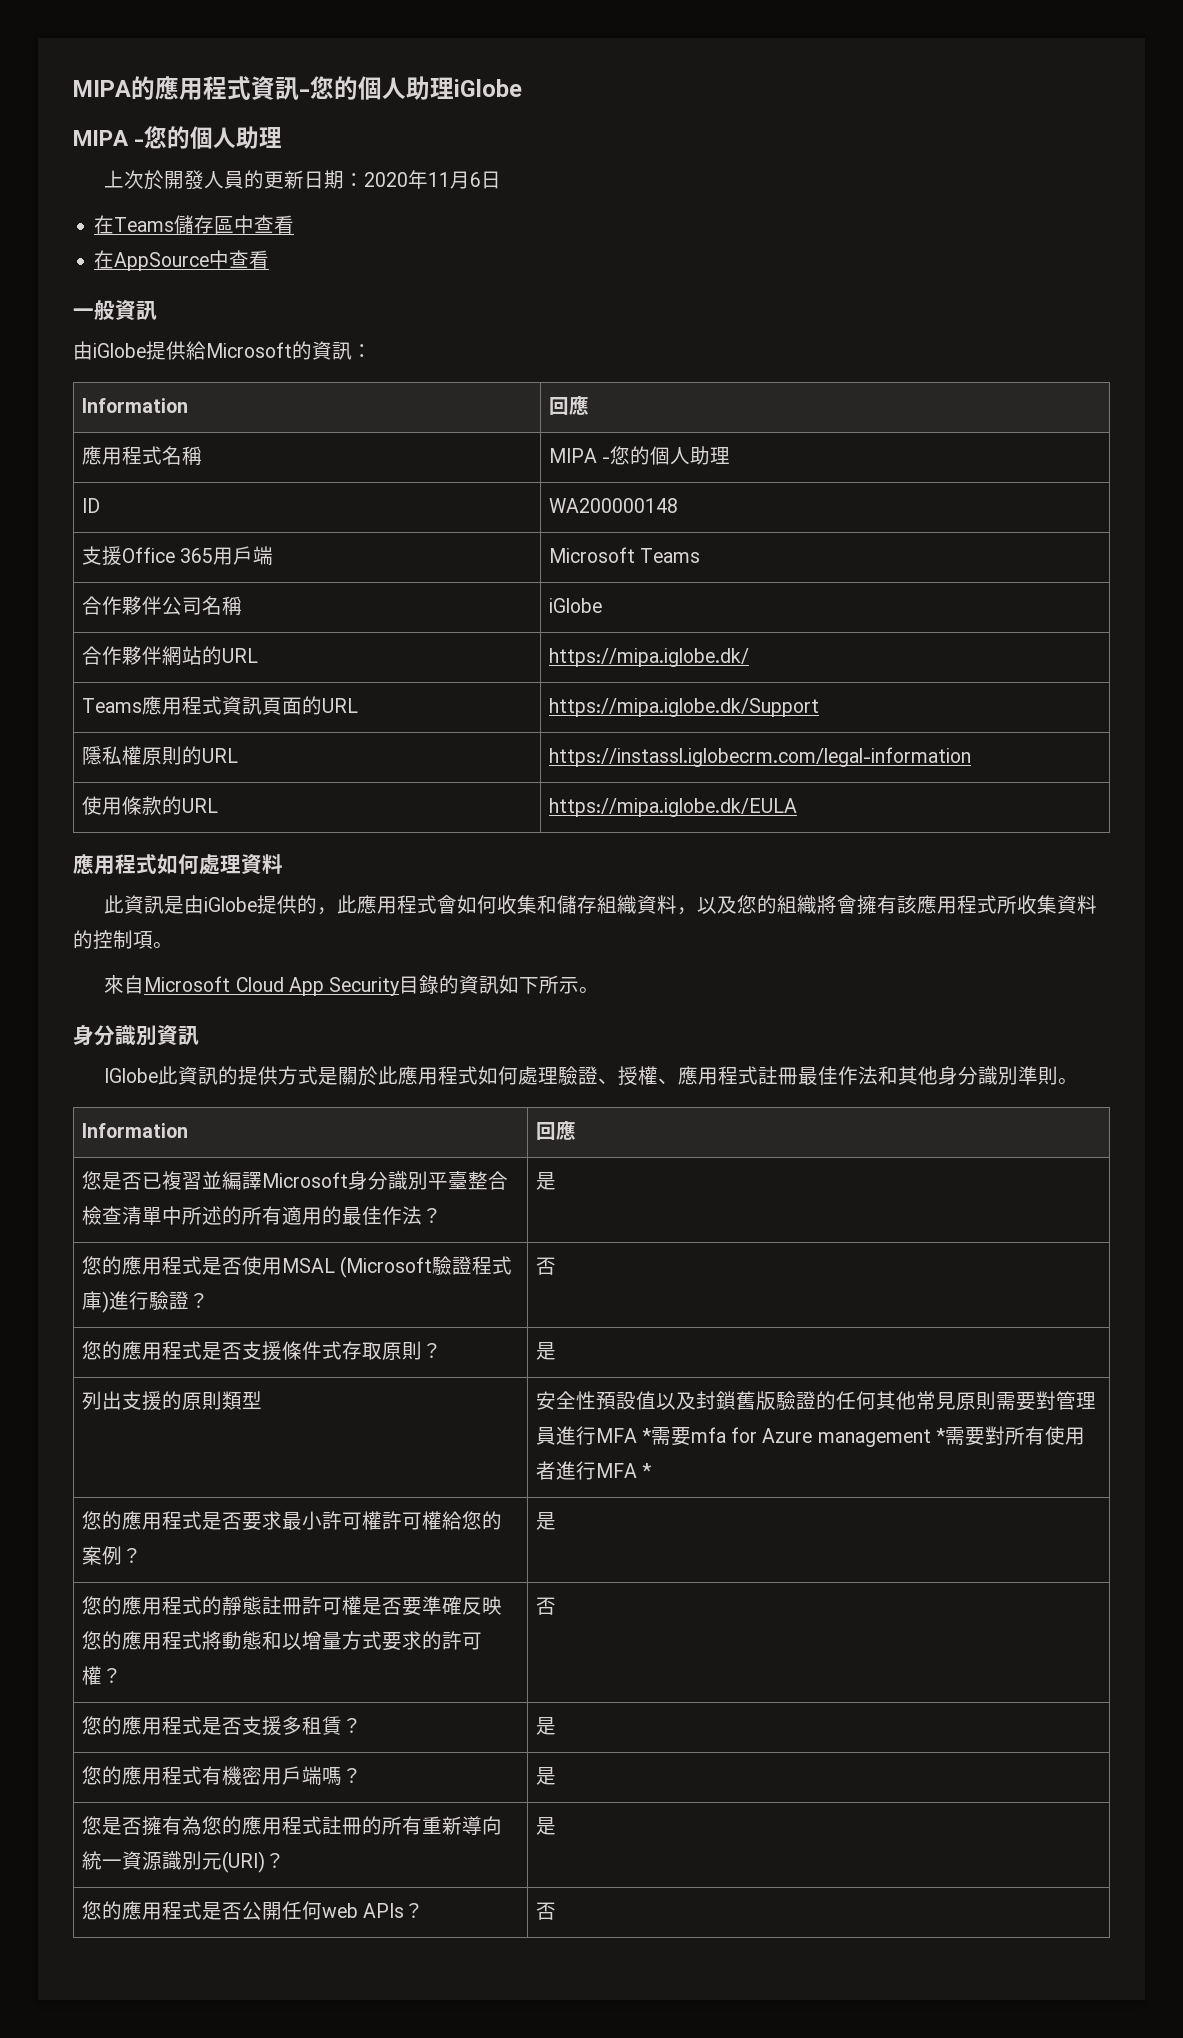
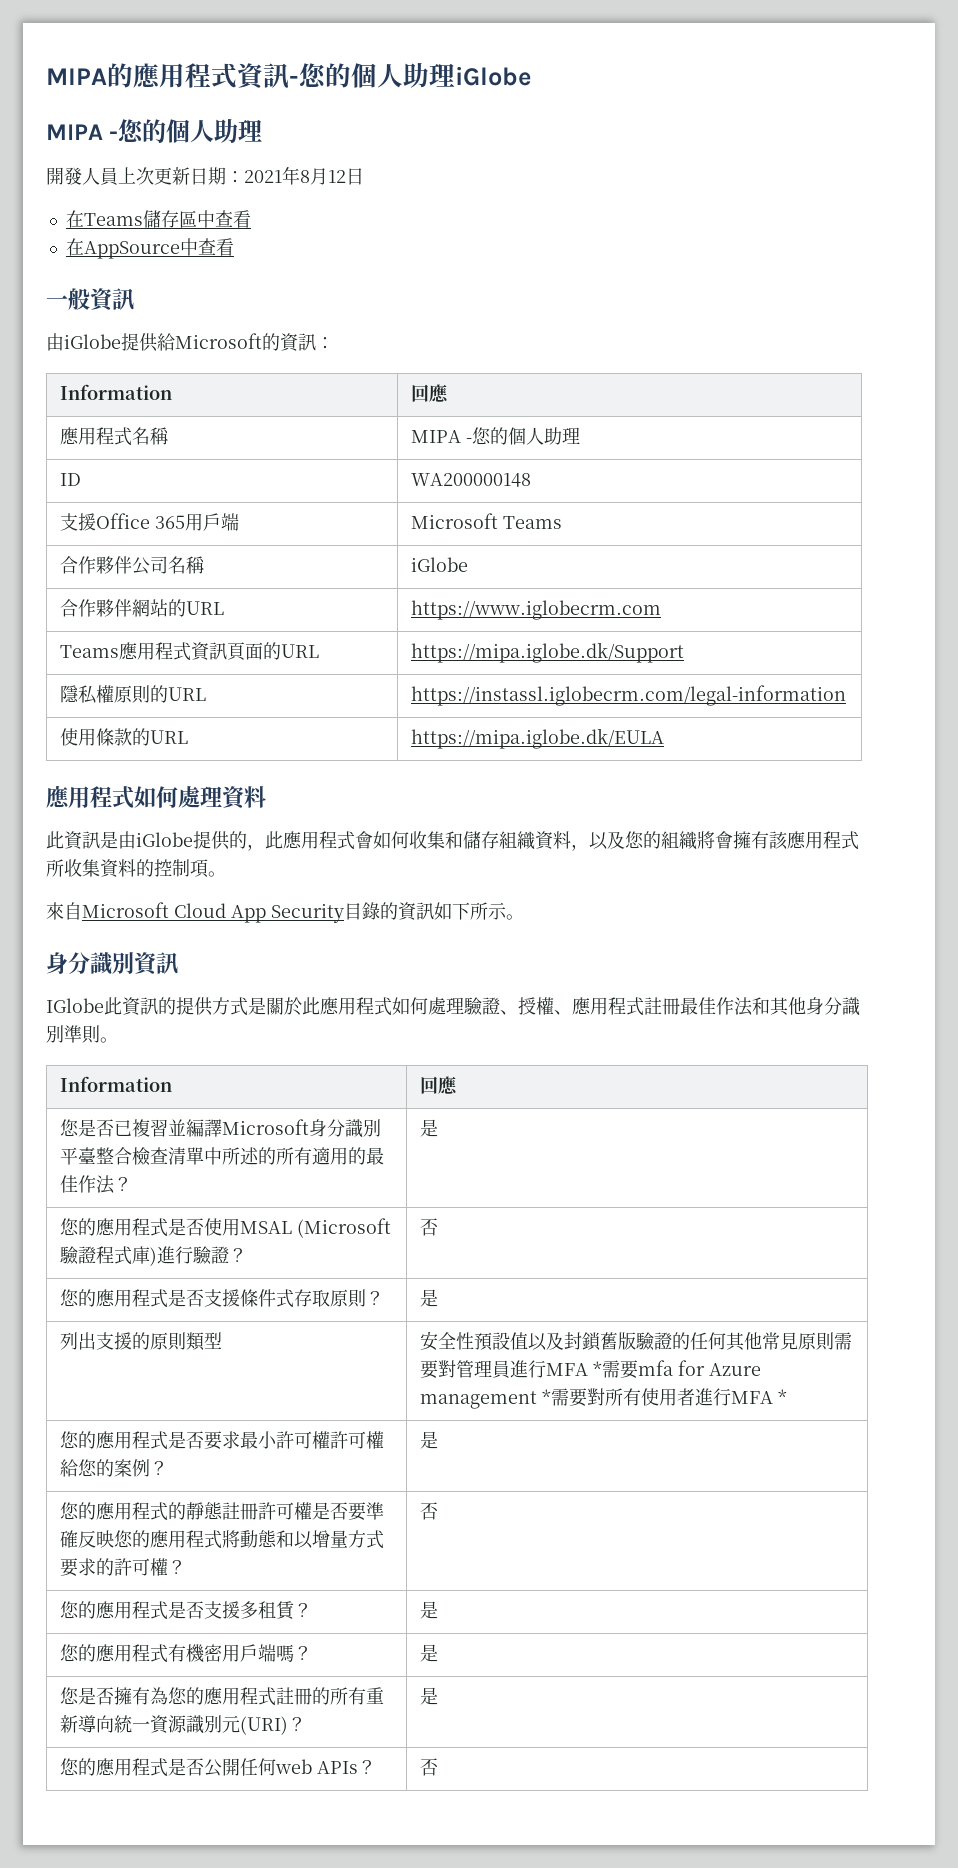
[104,170,165,190] 上次於 -> (263, 130) none
[244,170,265,189] 的 -> [118,167,154,185] 上次
[364,170,482,189] 2020年11月6 -> [244,166,346,185] 2021年8月12
[548,648,749,667] https://mipa.iglobe.dk/ -> [411,600,662,620] https://www.iglobecrm.com

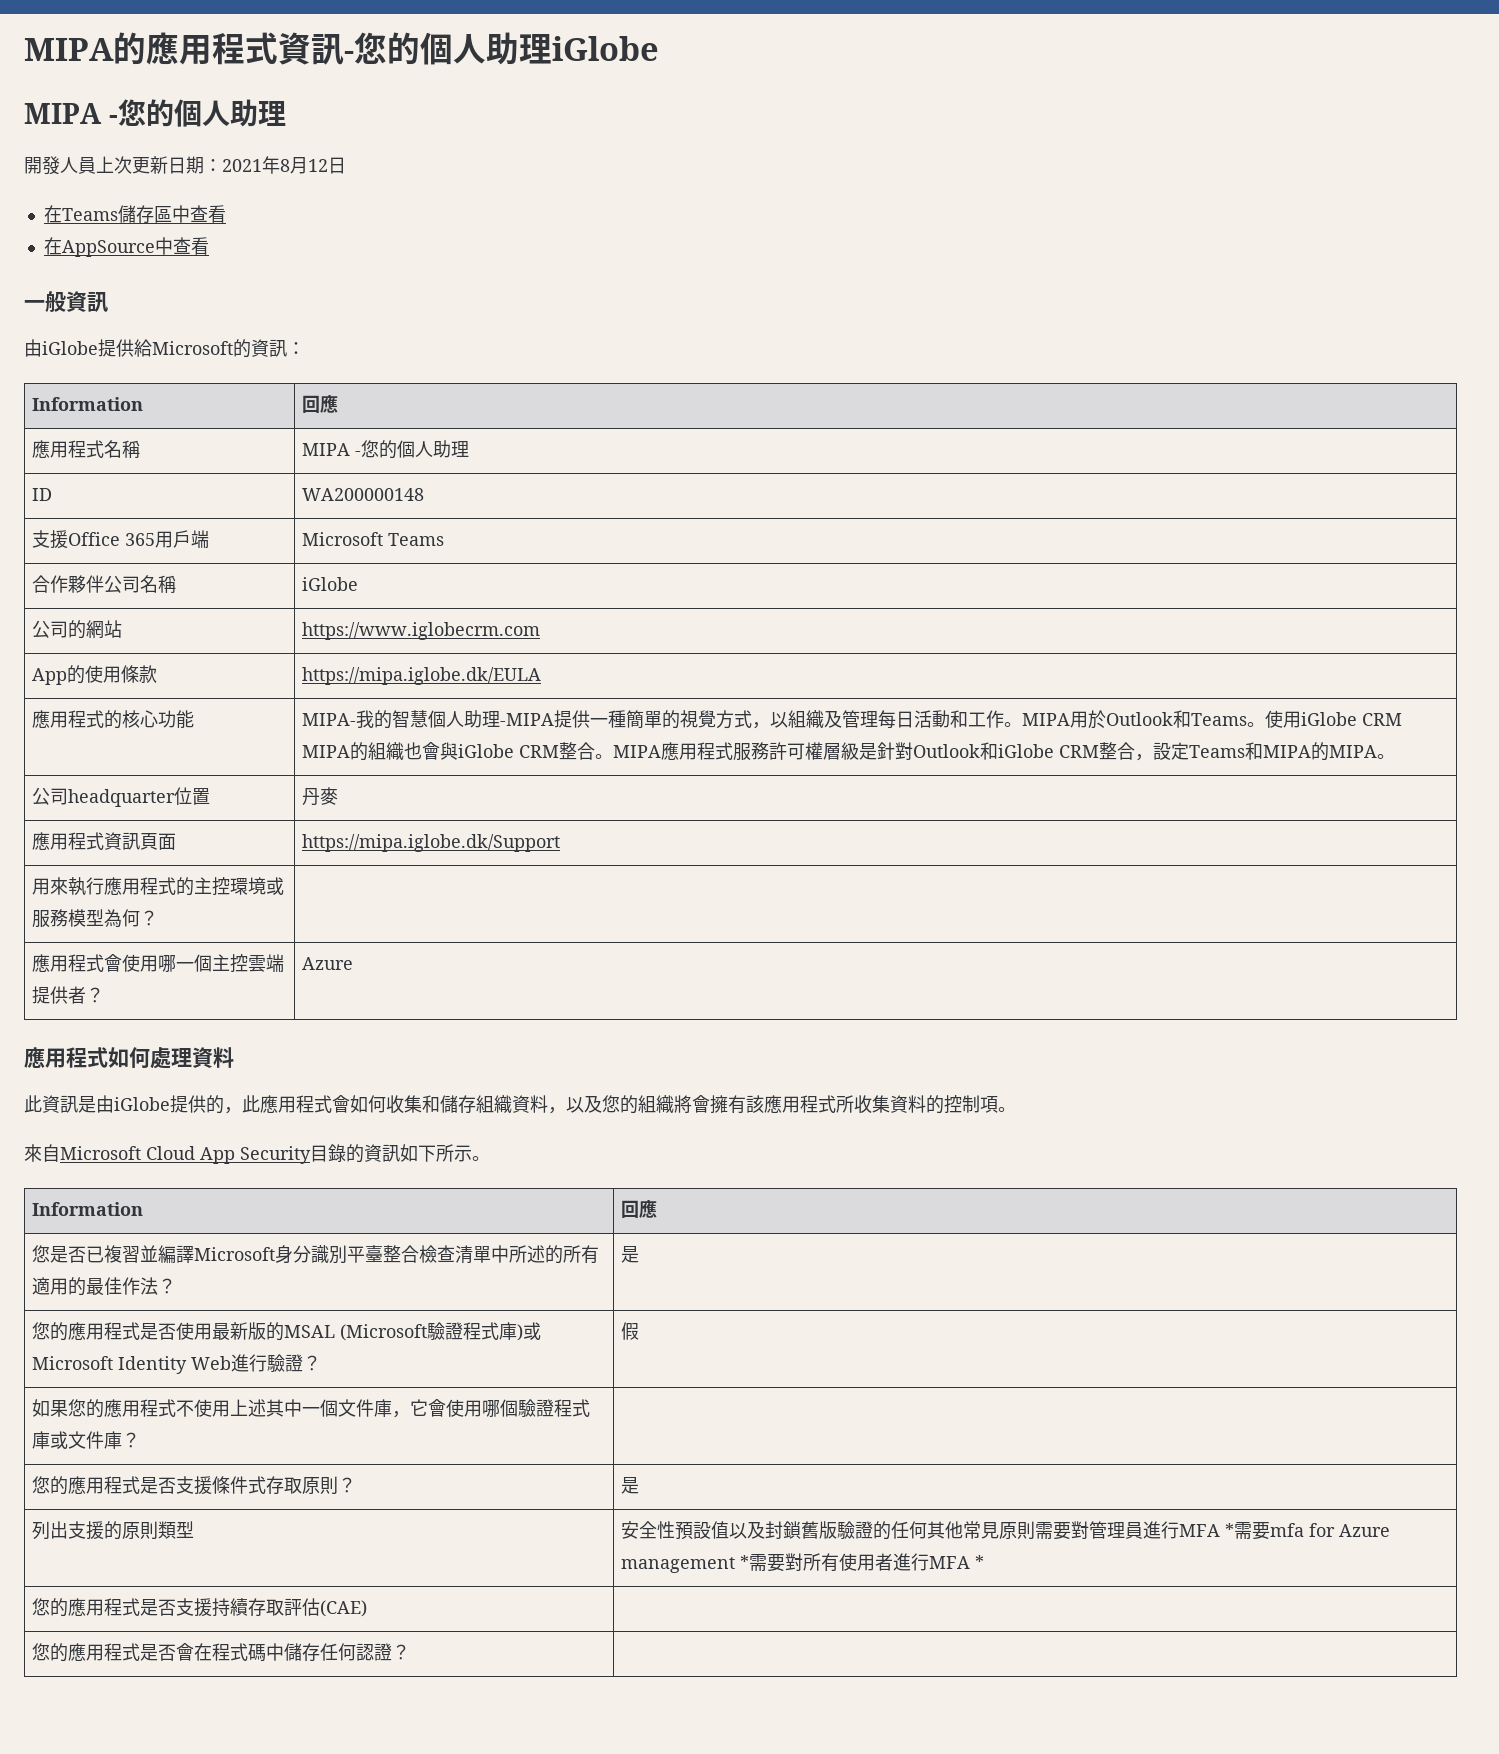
[60,599,133,617] 合作夥伴 -> [31,620,86,639] 公司的
[168,599,225,617] 的URL -> (122, 629) none
[60,645,120,658] Teams -> [31,665,157,685] [301,667,541,685] [31,710,194,729] [301,710,1402,729] [301,742,1395,761] [31,787,210,807] [301,787,338,806] App的使用條款 | https://mipa.iglobe.dk/EULA // 應用程式的核心功能 | MIPA-我的智慧個人助理-MIPA提供一種簡單的視覺方式，以組織及管理每日活動和工作。MIPA用於Outlook和Teams。使用iGlobe CRM MIPA的組織也會與iGlobe CRM整合。MIPA應用程式服務許可權層級是針對Outlook和iGlobe CRM整合，設定Teams和MIPA的MIPA。 // 公司headquarter位置 | 丹麥 //
[263,642,320,660] 的URL -> (176, 841) none
[60,685,207,704] [411,685,847,706] [60,728,189,746] [411,728,665,749] 隱私權原則的URL | https://instassl.iglobecrm.com/legal-information // 使用條款的URL | https://mipa.iglobe.dk/EULA -> [31,877,284,896] [31,909,158,928] [31,954,284,973] [31,986,104,1004] [301,957,353,970] 用來執行應用程式的主控環境或服務模型為何？ | // 應用程式會使用哪一個主控雲端提供者？ | Azure
[46,952,178,976] [46,997,860,1016] [46,1025,118,1044] // 身分識別資訊 // IGlobe此資訊的提供方式是關於此應用程式如何處理驗證、授權、應用程式註冊最佳作法和其他身分識別準則。 -> (490, 1158) none
(241, 1227) none -> [211,1322,284,1341] 最新版的
(158, 1256) none -> [522,1322,541,1340] [31,1356,231,1374] 或Microsoft Identity Web
[420,1218,439,1236] 否 -> [620,1322,639,1340] [31,1399,590,1418] [31,1431,140,1449] 假 // 如果您的應用程式不使用上述其中一個文件庫，它會使用哪個驗證程式庫或文件庫？ |
[204,1431,385,1450] [60,1459,169,1477] [420,1431,439,1449] [60,1502,385,1521] [60,1530,385,1549] [60,1558,187,1577] [420,1502,439,1520] [60,1601,313,1620] [420,1601,439,1619] [60,1644,313,1663] [420,1644,439,1662] [60,1687,385,1706] [60,1715,307,1735] [420,1687,439,1705] [60,1758,377,1777] [420,1758,439,1776] 要求最小許可權許可權給您的案例？ | 是 // 您的應用程式的靜態註冊許可權是否要準確反映您的應用程式將動態和以增量方式要求的許可權？ | 否 // 您的應用程式是否支援多租賃？ | 是 // 您的應用程式有機密用戶端嗎？ | 是 // 您是否擁有為您的應用程式註冊的所有重新導向統一資源識別元(URI)？ | 是 // 您的應用程式是否公開任何web APIs？ | 否 -> [175,1598,367,1617] [31,1643,410,1662] 支援持續存取評估(CAE) | // 您的應用程式是否會在程式碼中儲存任何認證？ |

